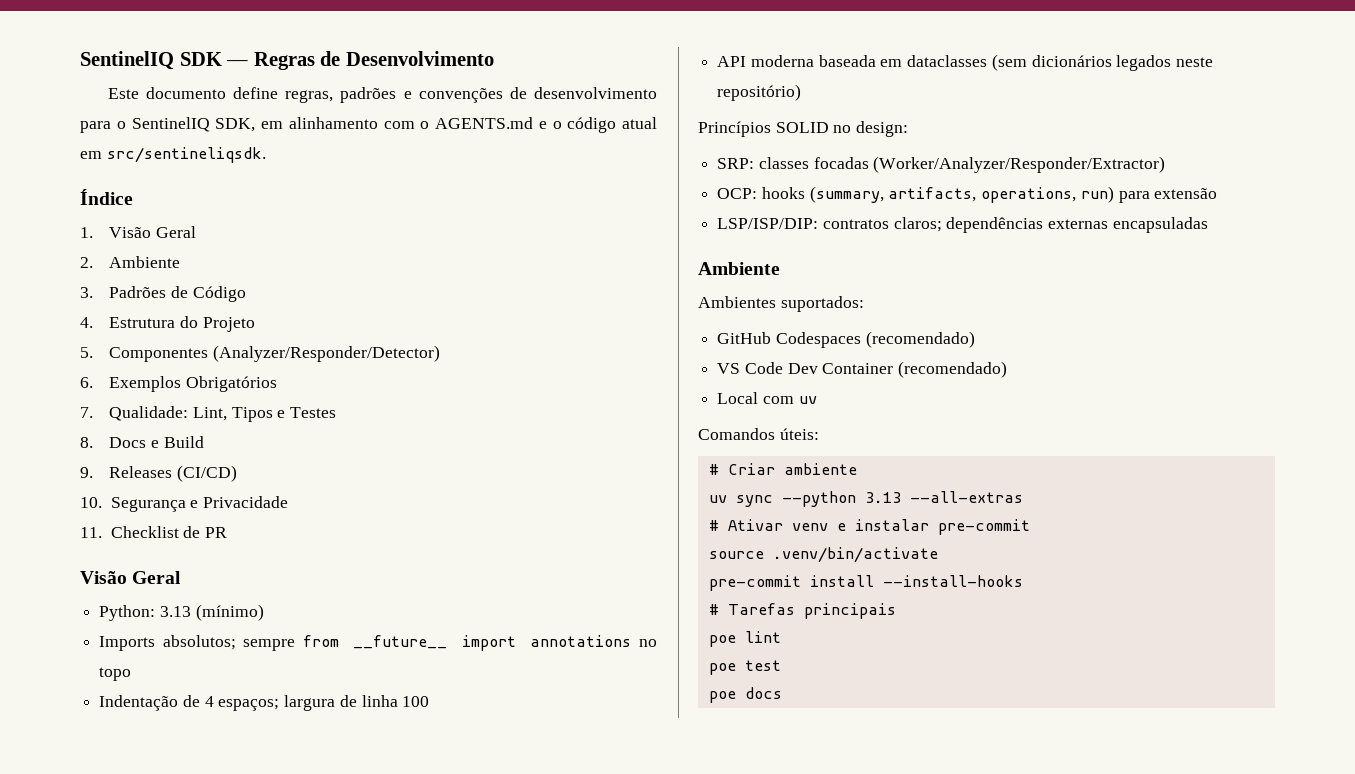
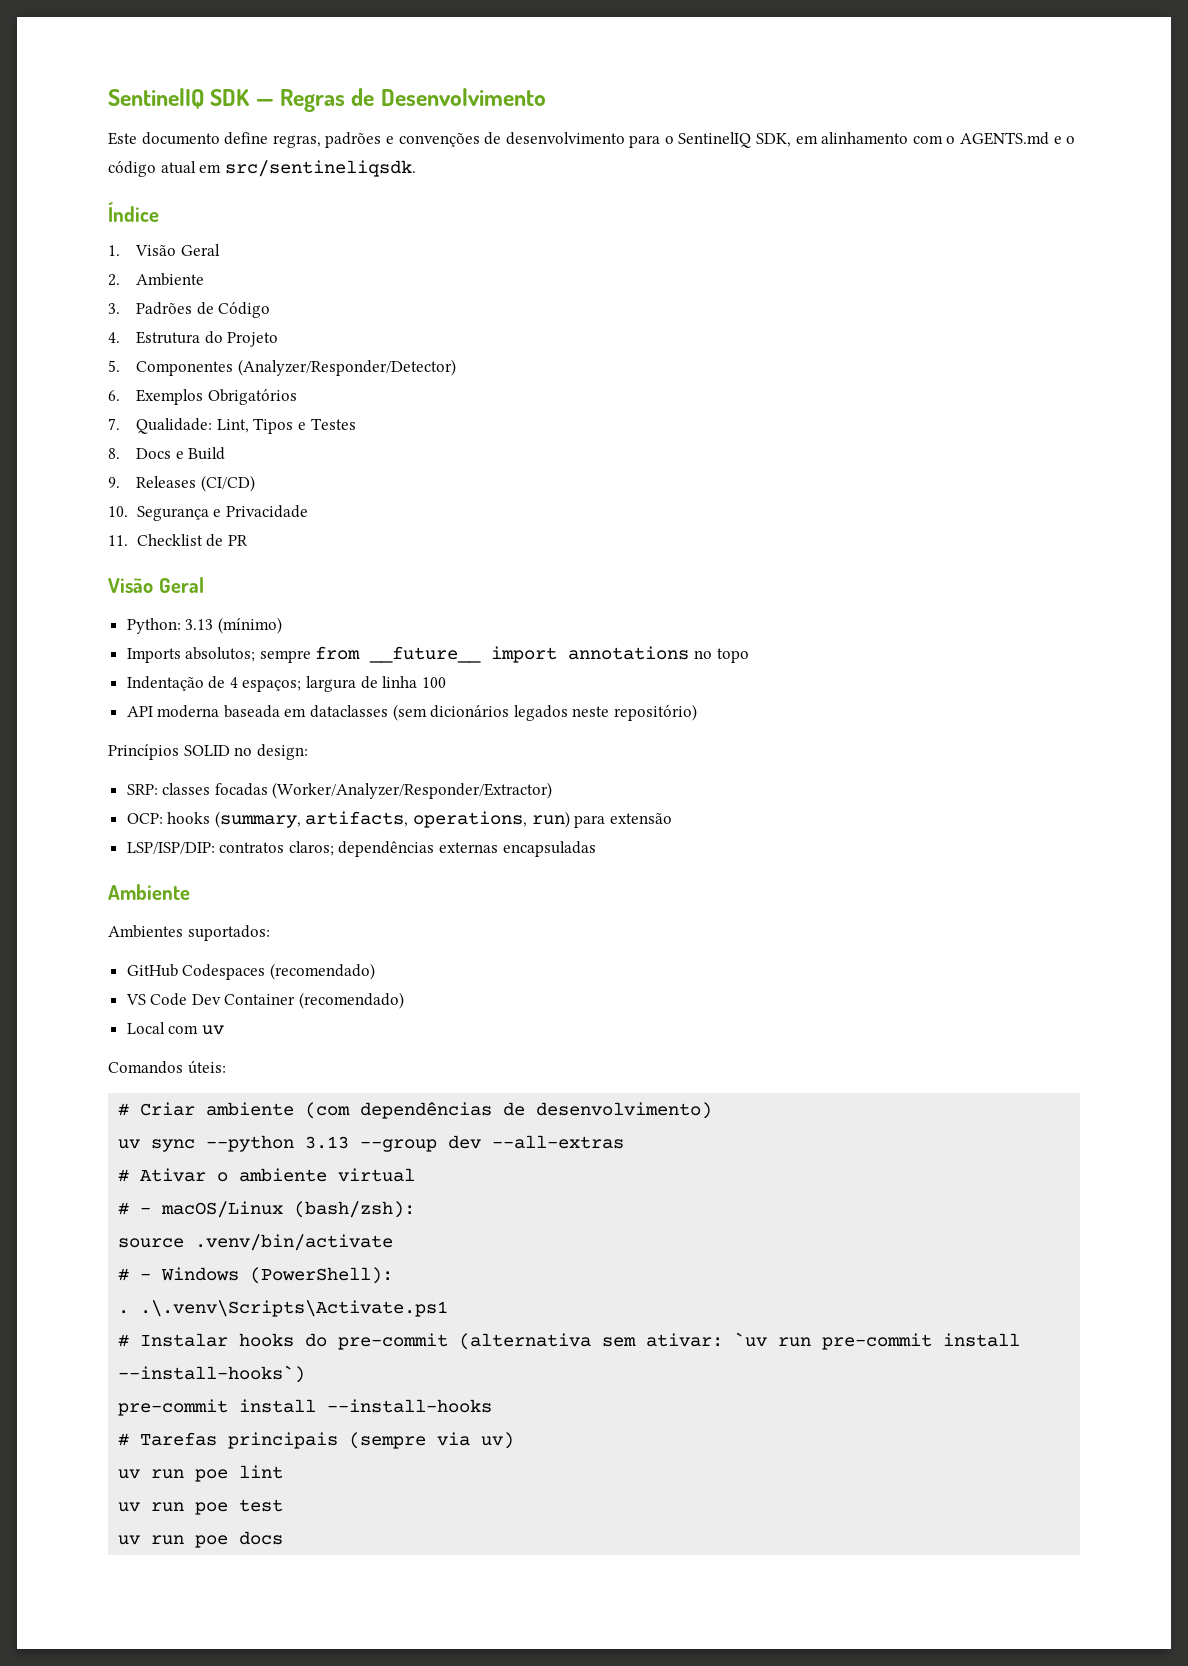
(857, 469) none -> [305,1102,713,1119] (com dependências de desenvolvimento)
(901, 497) none -> [360,1135,482,1152] --group dev
[791,519,1030,535] [708,547,938,563] venv e instalar pre-commit // source .venv/bin/activate -> [217,1168,416,1182] [118,1201,416,1218] [118,1234,394,1251] [118,1267,394,1284] [118,1300,449,1317] [118,1332,1021,1350] [118,1365,306,1383] o ambiente virtual // # - macOS/Linux (bash/zsh): // source .venv/bin/activate // # - Windows (PowerShell): // . .\.venv\Scripts\Activate.ps1 // # Instalar hooks do pre-commit (alternativa sem ativar: `uv run pre-commit install --install-hooks`)
(896, 611) // -> [349,1432,515,1449] [118,1469,185,1479] (sempre via uv) // uv run
(781, 637) none -> [118,1502,185,1512] uv run
(781, 665) none -> [118,1535,185,1545] uv run

